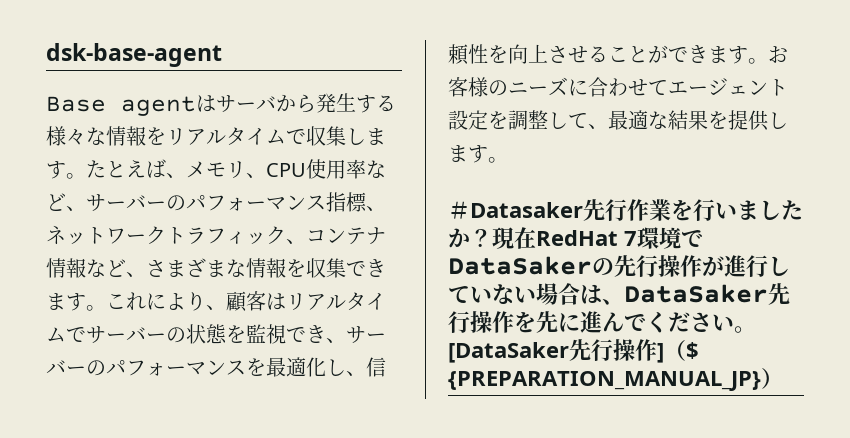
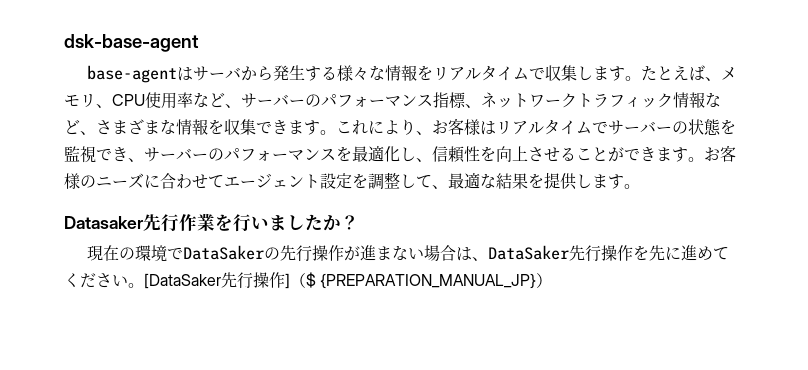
[46,96,196,116] Base agent -> [86,65,177,83] base-agent
[286,227,386,245] 、コンテナ -> (673, 100) none
[226,291,266,312] 顧客 -> [432,118,480,135] お客様
[448,201,470,219] ＃ -> (640, 186) none
[492,227,637,249] 現在RedHat 7 -> [86,245,135,261] // 現在の
[746,255,790,277] [448,286,492,303] 行してい -> [375,246,392,260] ま
[602,312,646,332] んで -> [696,246,729,260] めて

